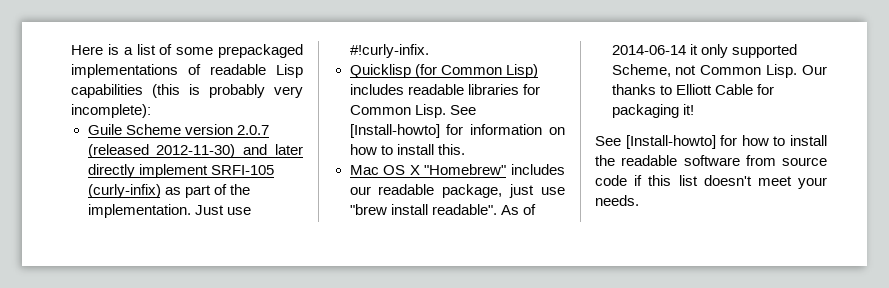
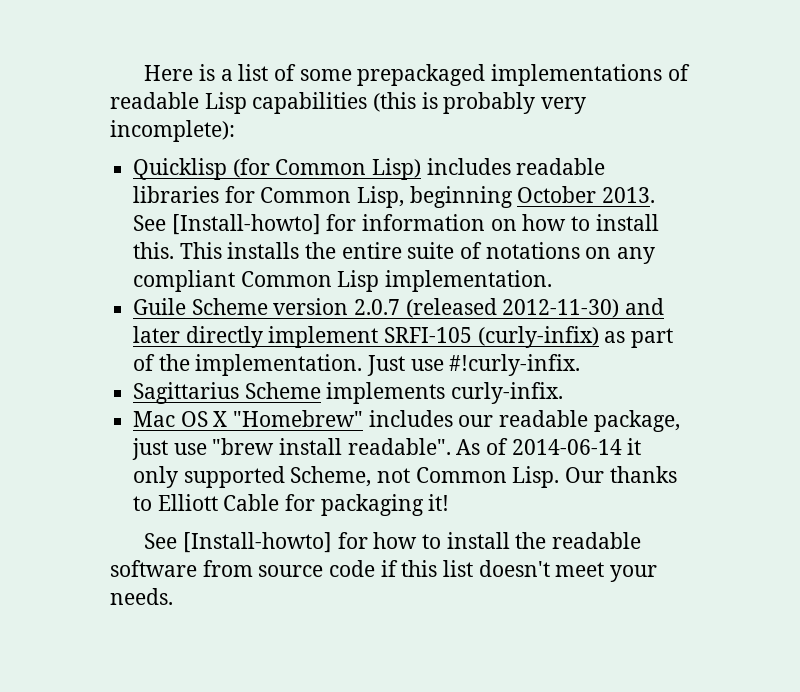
(151, 111) none -> [133,158,606,180] [133,186,656,208] [133,214,659,235] [133,242,656,264] [133,270,553,292] // Quicklisp (for Common Lisp) includes readable libraries for Common Lisp, beginning October 2013. See [Install-howto] for information on how to install this. This installs the entire suite of notations on any compliant Common Lisp implementation.
[349,64,538,78] [349,84,540,95] [349,104,476,118] [349,124,565,138] [349,144,465,155] Quicklisp (for Common Lisp) includes readable libraries for Common Lisp. See [Install-howto] for information on how to install this. -> [133,382,564,404] Sagittarius Scheme implements curly-infix.

